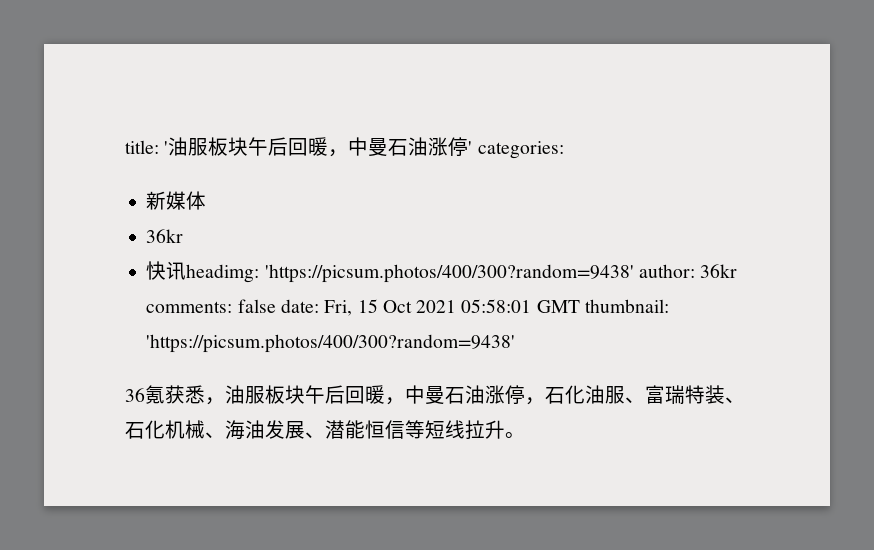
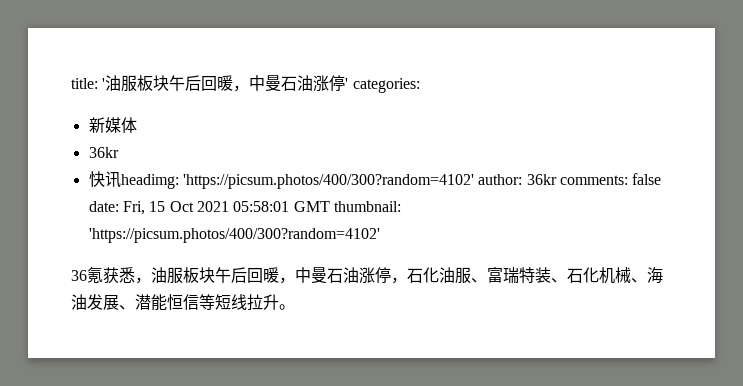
[264,264,634,283] 'https://picsum.photos/400/300?random=9438' -> [182,174,474,189] 'https://picsum.photos/400/300?random=4102'
[146,334,516,353] 'https://picsum.photos/400/300?random=9438' -> [88,228,380,243] 'https://picsum.photos/400/300?random=4102'

